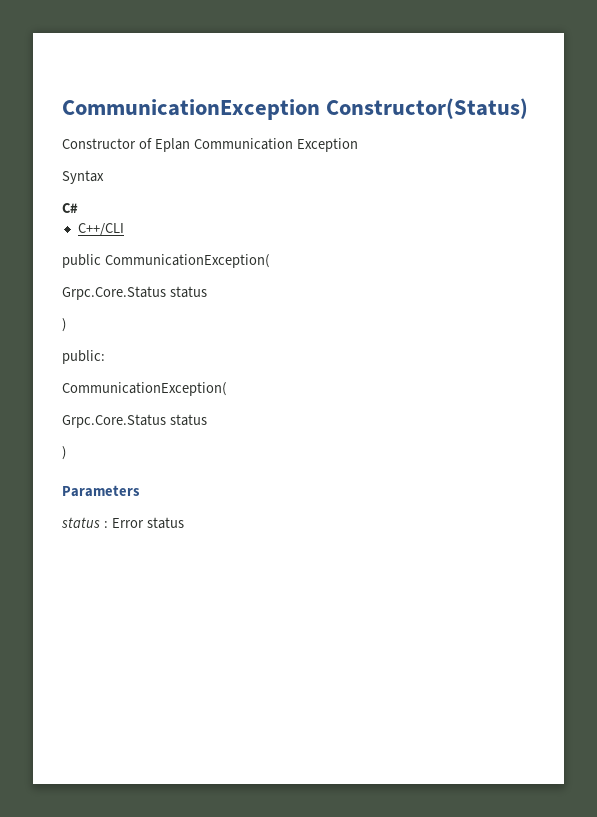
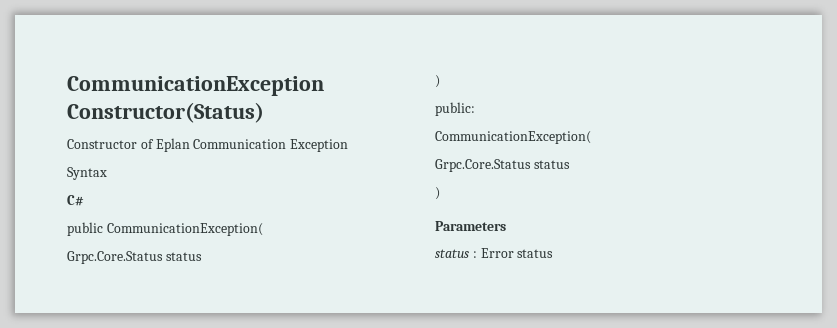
[77,223,124,236] // C++/CLI -> (84, 200) none

